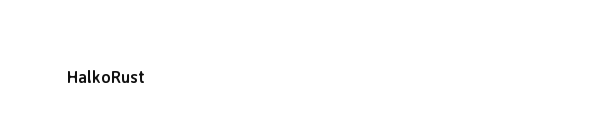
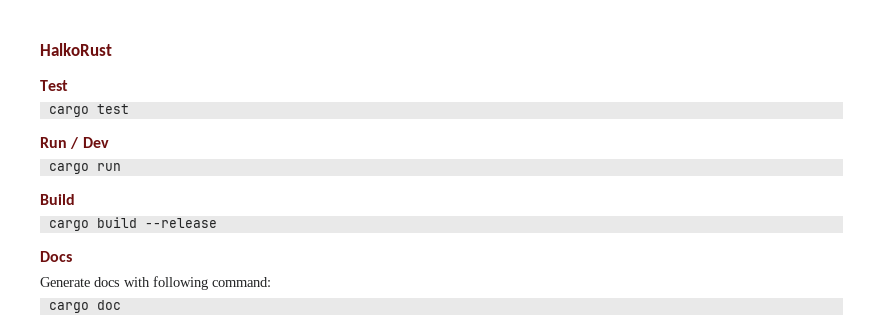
(145, 76) none -> [40,80,68,91] [48,104,129,117] [40,137,109,149] [48,163,121,174] [40,194,75,205] [48,217,217,231] [40,251,72,262] [40,276,271,290] [48,300,121,313] // Test // cargo test // Run / Dev // cargo run // Build // cargo build --release // Docs // Generate docs with following command: // cargo doc

